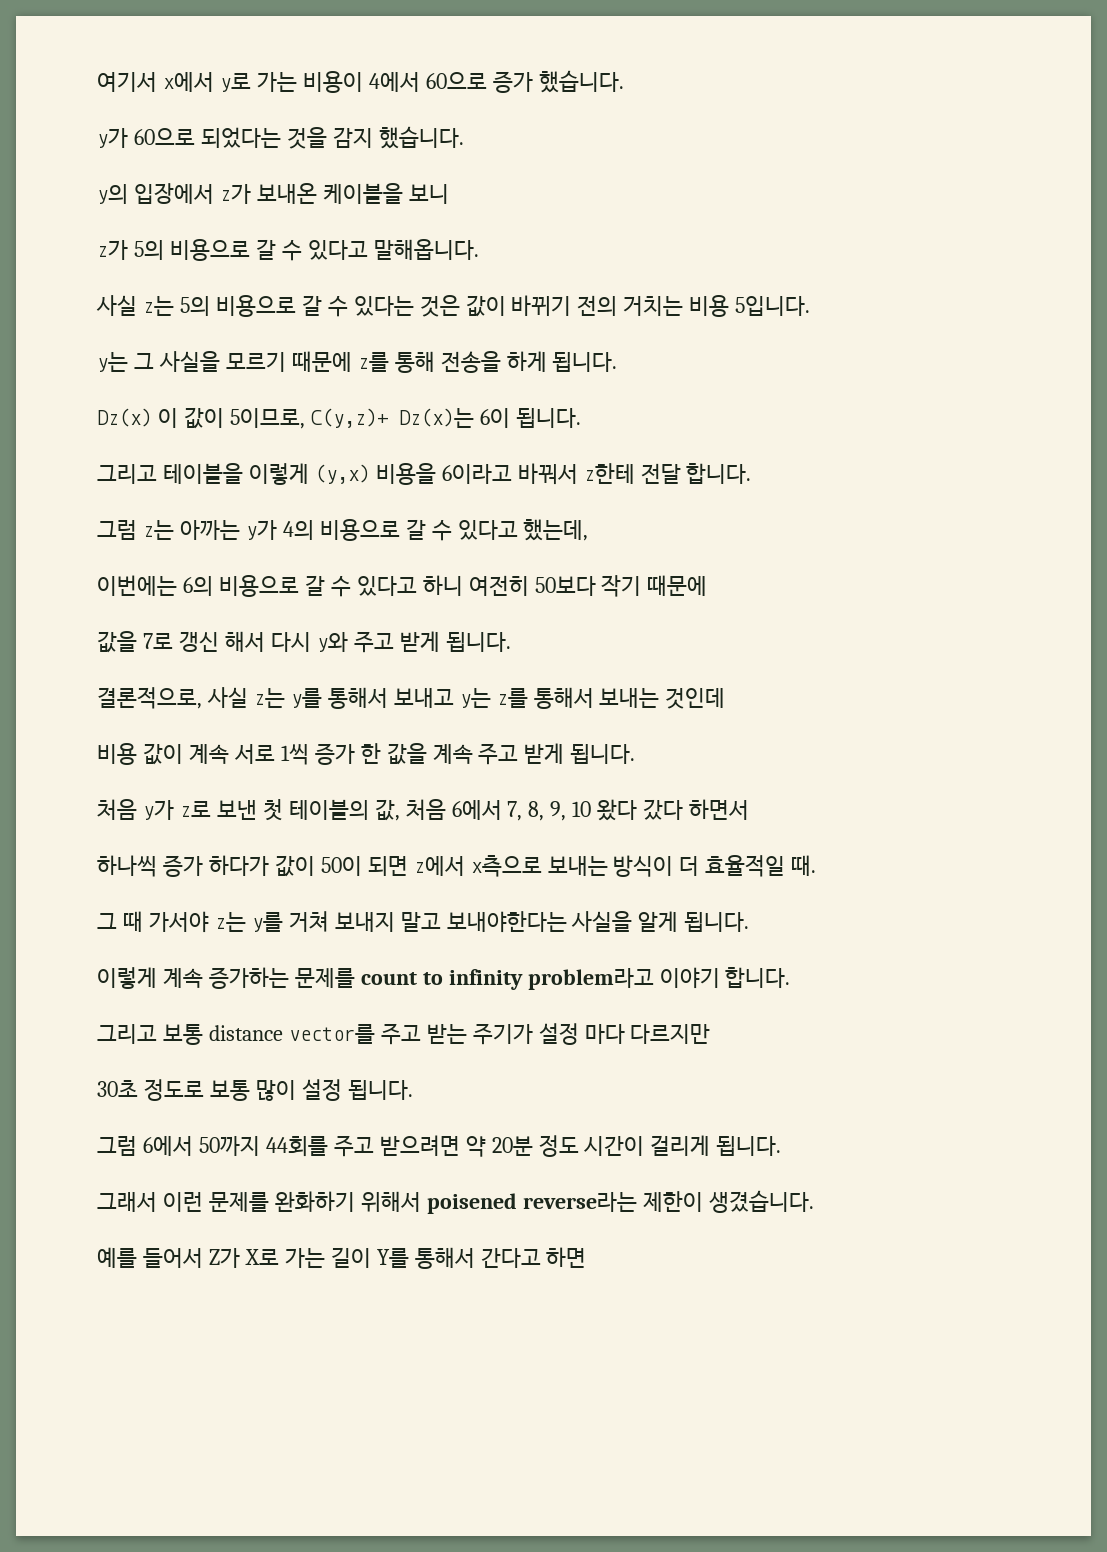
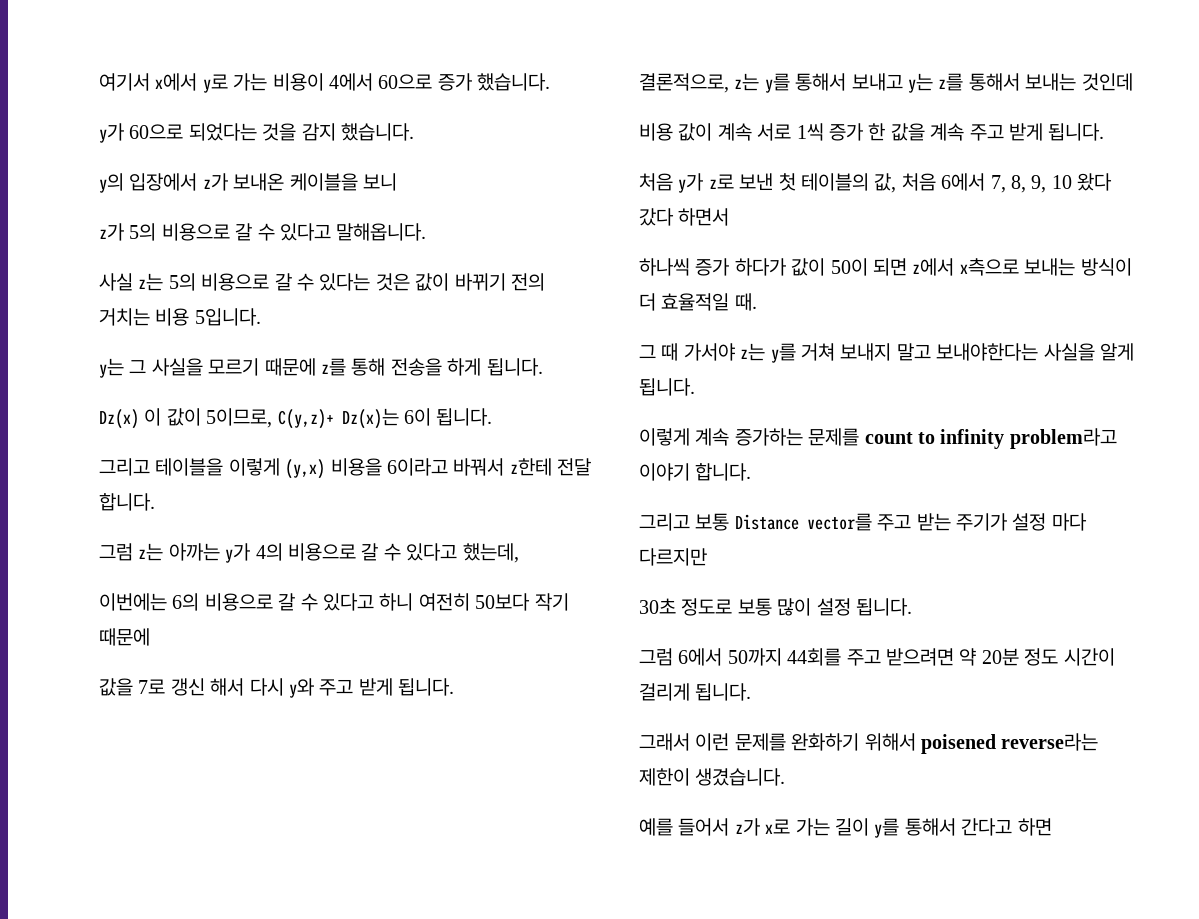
[206,687,248,708] 사실 -> (729, 83) none
[208,1025,283,1041] distance -> [734,514,799,530] Distance
[208,1248,279,1268] Z가 X로 -> [734,818,791,836] z가 x로
[376,1248,409,1268] Y를 -> [874,818,900,838] y를

